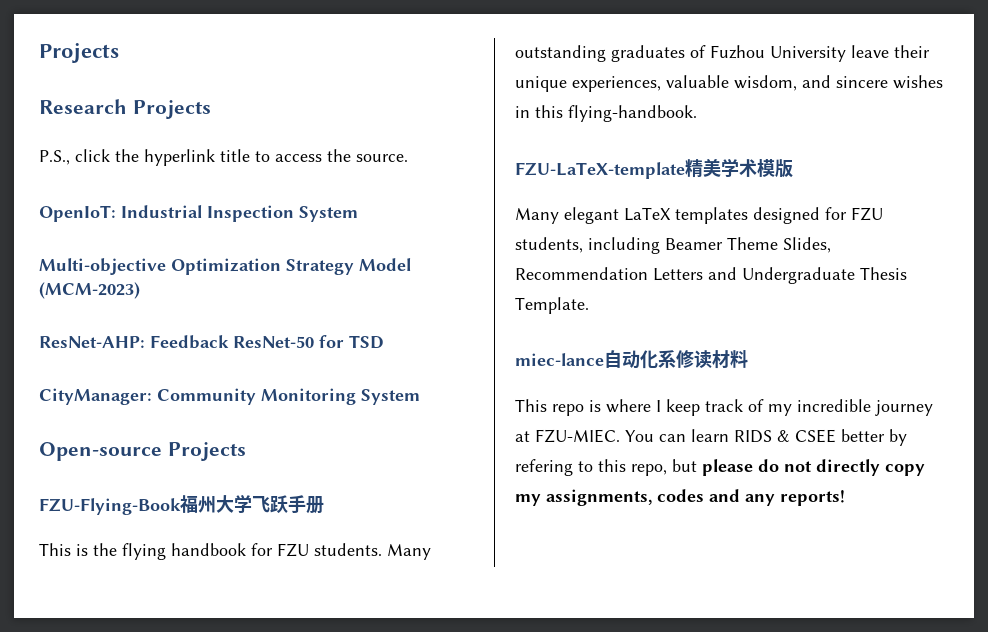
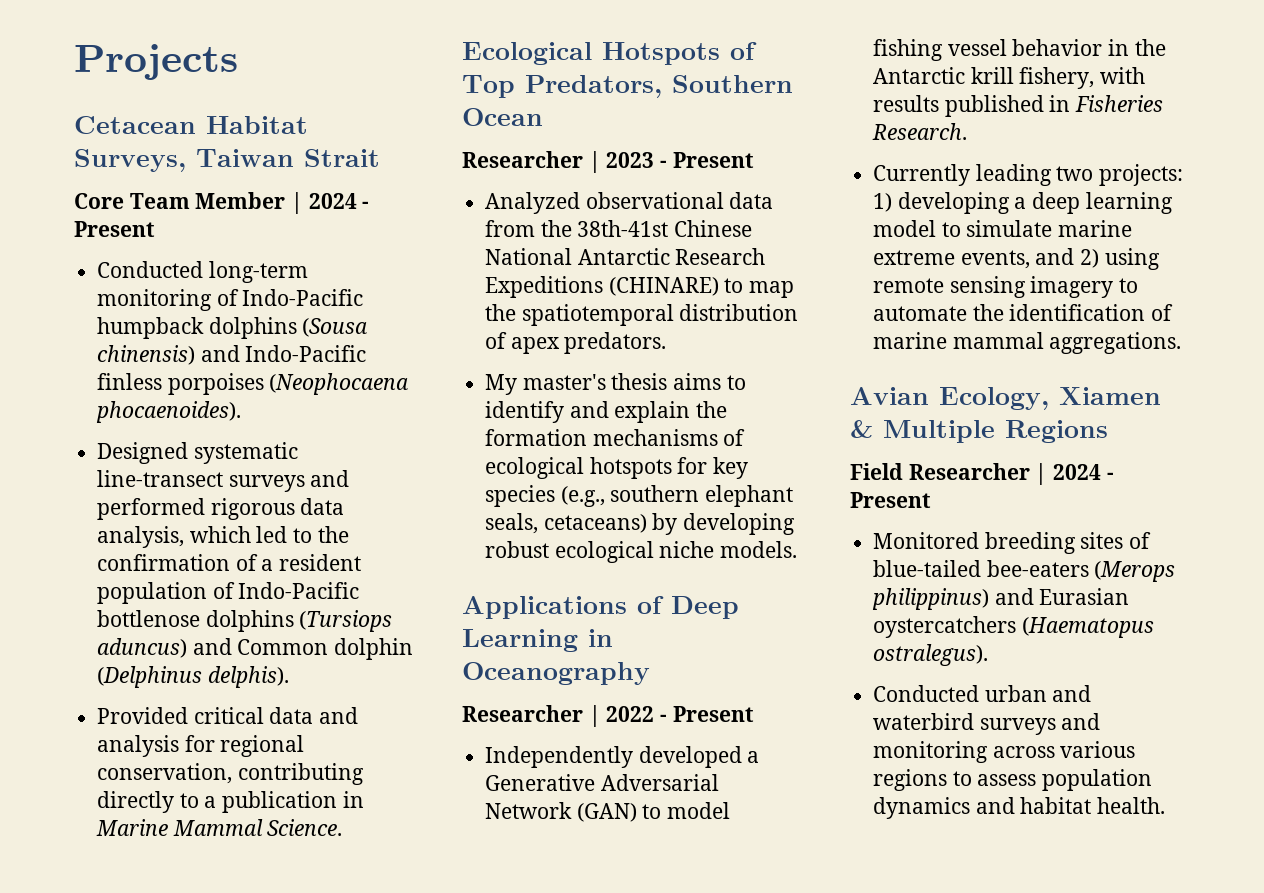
[39,42,119,63] [39,99,211,119] [39,149,408,166] [39,205,358,222] [39,258,411,275] [39,282,140,299] [39,335,384,349] [39,388,420,405] [39,442,246,461] [39,494,324,515] [39,543,431,560] [515,45,930,62] [515,75,943,92] [515,105,697,122] [515,158,793,179] [515,207,883,224] [515,237,831,254] [515,267,907,284] [515,297,589,314] [515,350,748,369] [515,399,933,416] [515,429,907,446] [515,459,925,476] [515,489,845,506] Projects // Research Projects // P.S., click the hyperlink title to access the source. // OpenIoT: Industrial Inspection System // Multi-objective Optimization Strategy Model (MCM-2023) // ResNet-AHP: Feedback ResNet-50 for TSD // CityManager: Community Monitoring System // Open-source Projects // FZU-Flying-Book福州大学飞跃手册 // This is the flying handbook for FZU students. Many outstanding graduates of Fuzhou University leave their unique experiences, valuable wisdom, and sincere wishes in this flying-handbook. // FZU-LaTeX-template精美学术模版 // Many elegant LaTeX templates designed for FZU students, including Beamer Theme Slides, Recommendation Letters and Undergraduate Thesis Template. // miec-lance自动化系修读材料 // This repo is where I keep track of my incredible journey at FZU-MIEC. You can learn RIDS & CSEE better by refering to this repo, but please do not directly copy my assignments, codes and any reports! -> [74,44,238,80] [74,116,308,134] [74,149,380,172] [74,192,370,214] [74,221,155,237] [97,261,308,283] [97,289,364,311] [97,317,369,339] [97,345,367,365] [97,373,410,395] [96,401,242,423] [97,442,298,464] [97,470,350,492] [97,498,345,520] [97,526,349,548] [97,554,362,571] [97,582,360,604] [97,610,393,632] [97,638,414,660] [97,666,289,688] [97,707,359,724] [97,735,305,757] [97,763,364,785] [97,791,364,813] [96,819,343,836] [462,42,757,65] [462,75,793,98] [462,108,543,126] [462,151,754,173] [485,192,774,214] [485,220,753,237] [485,248,766,265] [485,276,795,298] [485,304,799,326] [485,332,667,354] [485,373,746,395] [485,401,728,423] [485,429,746,446] [485,457,749,479] [485,485,794,507] [485,513,796,535] [485,541,798,563] [462,596,739,619] [462,629,613,652] [462,662,650,685] [462,705,754,727] [485,746,760,768] [485,774,719,791] [485,802,731,822] [873,39,1166,61] [873,67,1146,89] [873,95,1164,117] [872,123,968,140] [873,164,1184,186] [873,192,1173,214] [873,220,1133,237] [873,248,1160,270] [873,276,1139,298] [873,304,1174,321] [873,332,1182,354] [850,387,1161,410] [850,420,1108,443] [850,463,1114,485] [850,492,931,508] [873,532,1152,554] [873,560,1176,582] [872,588,1130,610] [873,616,1154,638] [873,644,989,666] [873,685,1092,702] [873,713,1101,735] [873,741,1136,763] [873,769,1153,791] [873,797,1166,819] Projects // Cetacean Habitat Surveys, Taiwan Strait // Core Team Member | 2024 - Present // Conducted long-term monitoring of Indo-Pacific humpback dolphins (Sousa chinensis) and Indo-Pacific finless porpoises (Neophocaena phocaenoides). // Designed systematic line-transect surveys and performed rigorous data analysis, which led to the confirmation of a resident population of Indo-Pacific bottlenose dolphins (Tursiops aduncus) and Common dolphin (Delphinus delphis). // Provided critical data and analysis for regional conservation, contributing directly to a publication in Marine Mammal Science. // Ecological Hotspots of Top Predators, Southern Ocean // Researcher | 2023 - Present // Analyzed observational data from the 38th-41st Chinese National Antarctic Research Expeditions (CHINARE) to map the spatiotemporal distribution of apex predators. // My master's thesis aims to identify and explain the formation mechanisms of ecological hotspots for key species (e.g., southern elephant seals, cetaceans) by developing robust ecological niche models. // Applications of Deep Learning in Oceanography // Researcher | 2022 - Present // Independently developed a Generative Adversarial Network (GAN) to model fishing vessel behavior in the Antarctic krill fishery, with results published in Fisheries Research. // Currently leading two projects: 1) developing a deep learning model to simulate marine extreme events, and 2) using remote sensing imagery to automate the identification of marine mammal aggregations. // Avian Ecology, Xiamen & Multiple Regions // Field Researcher | 2024 - Present // Monitored breeding sites of blue-tailed bee-eaters (Merops philippinus) and Eurasian oystercatchers (Haematopus ostralegus). // Conducted urban and waterbird surveys and monitoring across various regions to assess population dynamics and habitat health.

